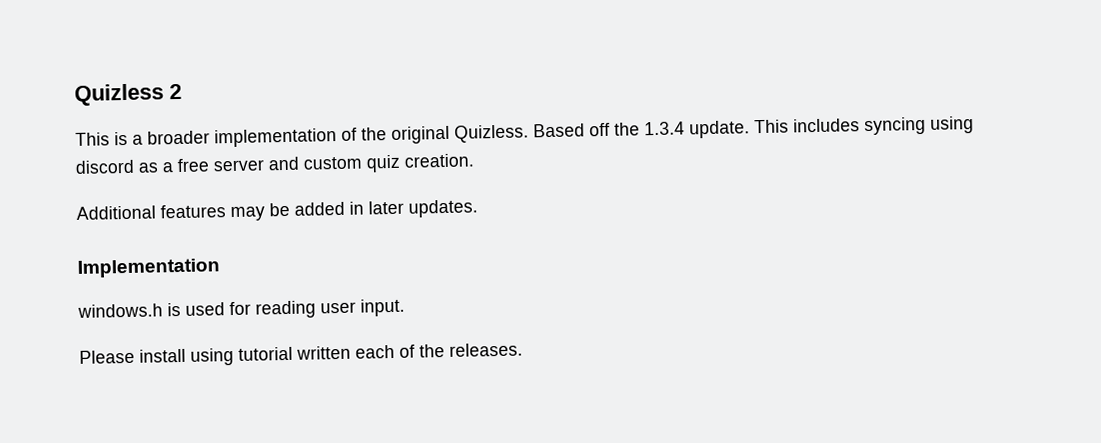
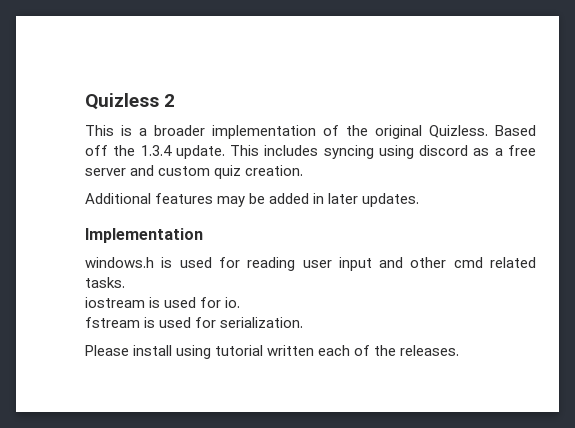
[360,298,405,317] input. -> [338,257,537,271] [85,277,125,288] [85,297,241,308] [85,317,304,328] input and other cmd related tasks. // iostream is used for io. // fstream is used for serialization.

